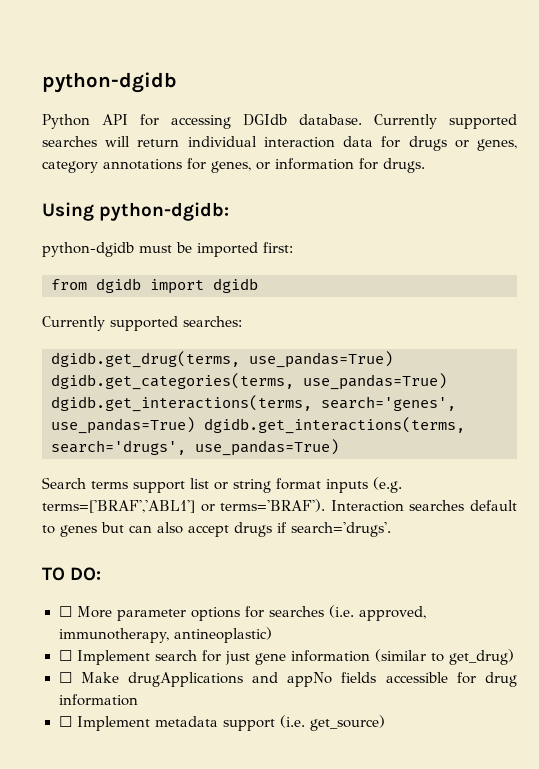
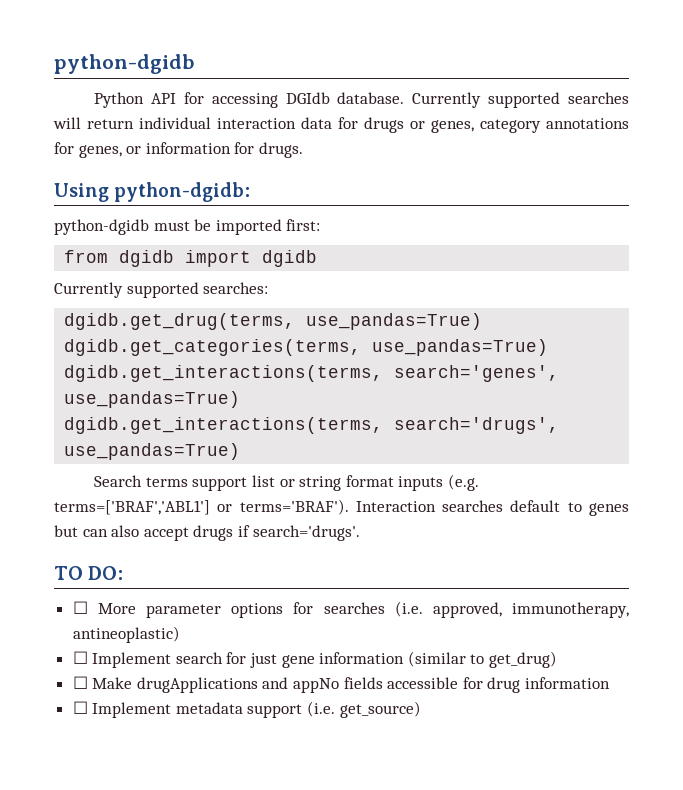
(195, 425) none -> (241, 399) //

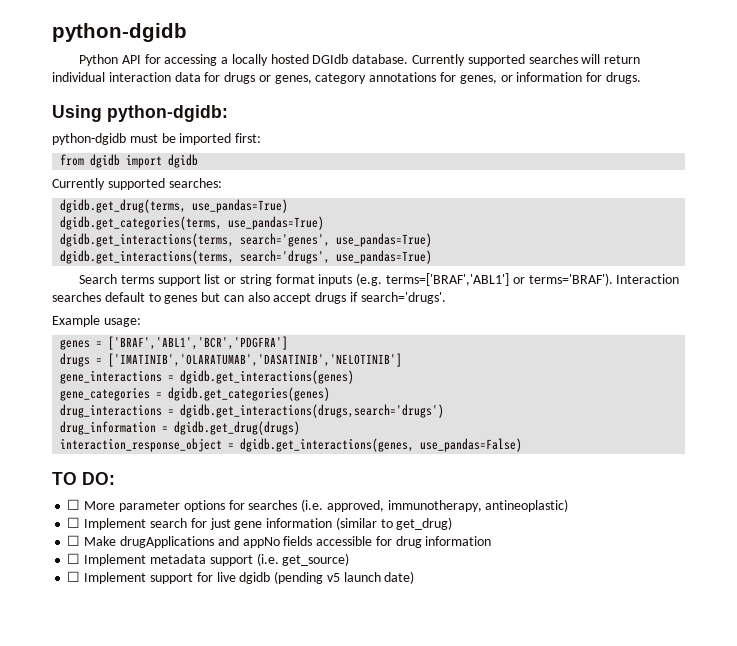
(278, 100) none -> [221,54,309,66] a locally hosted
(360, 533) none -> [52,315,141,327] [60,336,289,350] [60,353,403,367] [60,370,355,384] [60,387,331,401] [60,404,445,418] [60,421,301,435] [60,438,523,452] // Example usage: // genes = ['BRAF','ABL1','BCR','PDGFRA'] // drugs = ['IMATINIB','OLARATUMAB','DASATINIB','NELOTINIB'] // gene_interactions = dgidb.get_interactions(genes) // gene_categories = dgidb.get_categories(genes) // drug_interactions = dgidb.get_interactions(drugs,search='drugs') // drug_information = dgidb.get_drug(drugs) // interaction_response_object = dgidb.get_interactions(genes, use_pandas=False)
(421, 709) none -> [67,571,415,584] // ☐ Implement support for live dgidb (pending v5 launch date)

